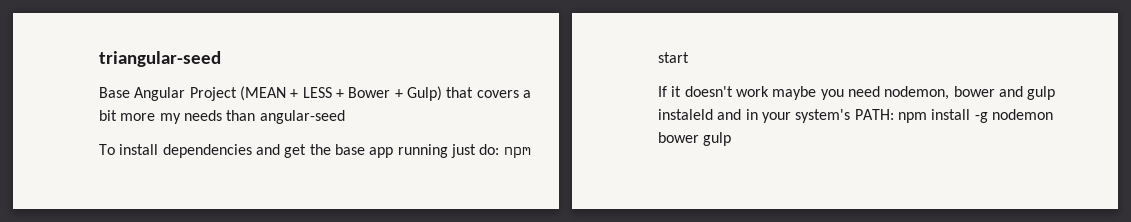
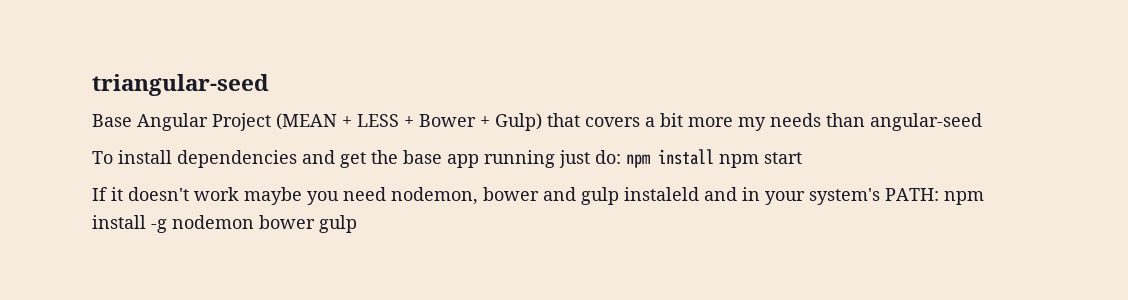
(531, 152) none -> [658,149,759,168] install npm

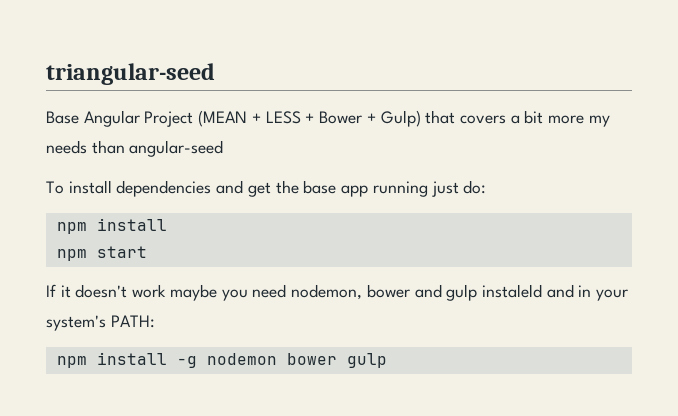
[626,149,714,168] npm install -> [56,218,167,234] // npm install //
(939, 194) none -> (155, 321) //

